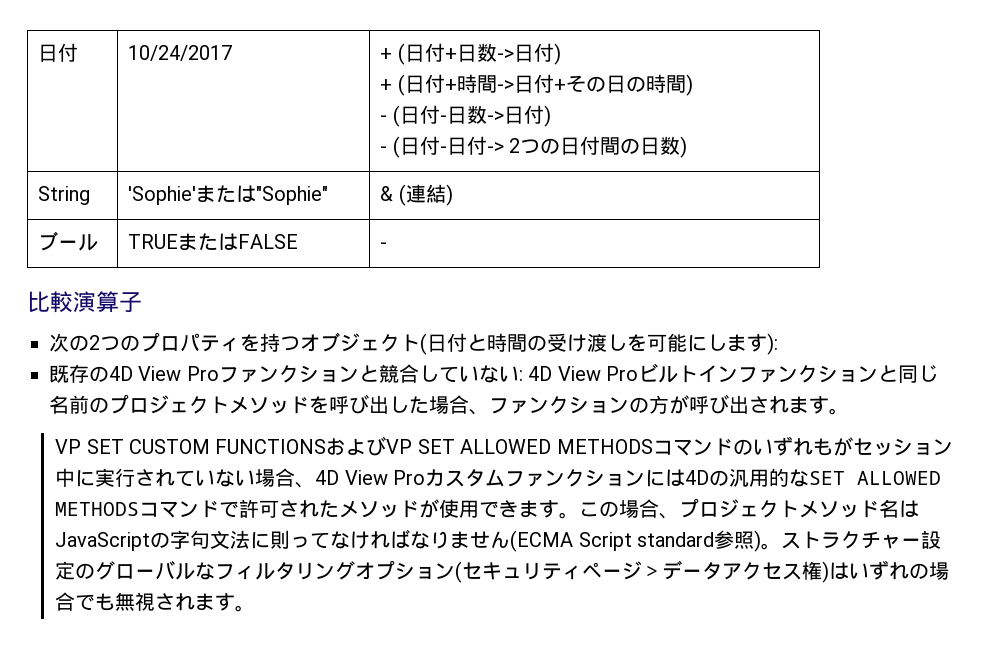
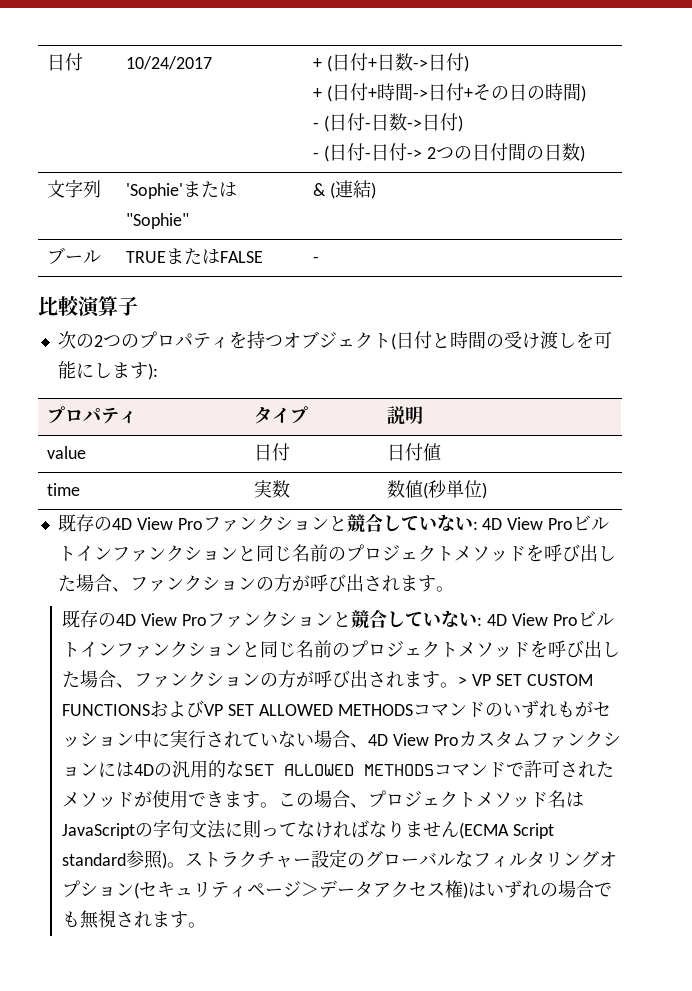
[38,186,91,205] String -> [47,179,102,198] 文字列
(778, 344) none -> [47,406,138,424] [254,406,309,424] [387,406,424,425] [47,446,87,459] [254,443,291,461] [387,443,442,461] [47,483,81,496] [254,480,291,498] [387,480,488,499] // プロパティ | タイプ | 説明 // value | 日付 | 日付値 // time | 実数 | 数値(秒単位)
(849, 411) none -> [62,610,614,629] [62,640,621,658] [62,670,468,688] 既存の4D View Proファンクションと競合していない: 4D View Proビルトインファンクションと同じ名前のプロジェクトメソッドを呼び出した場合、ファンクションの方が呼び出されます。>

